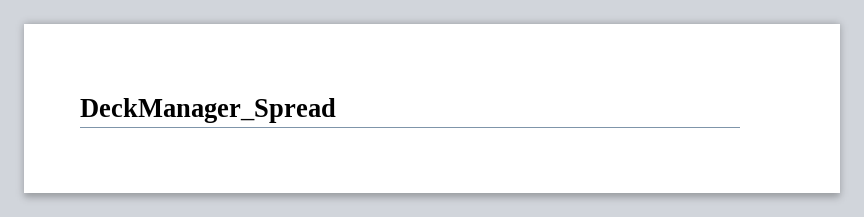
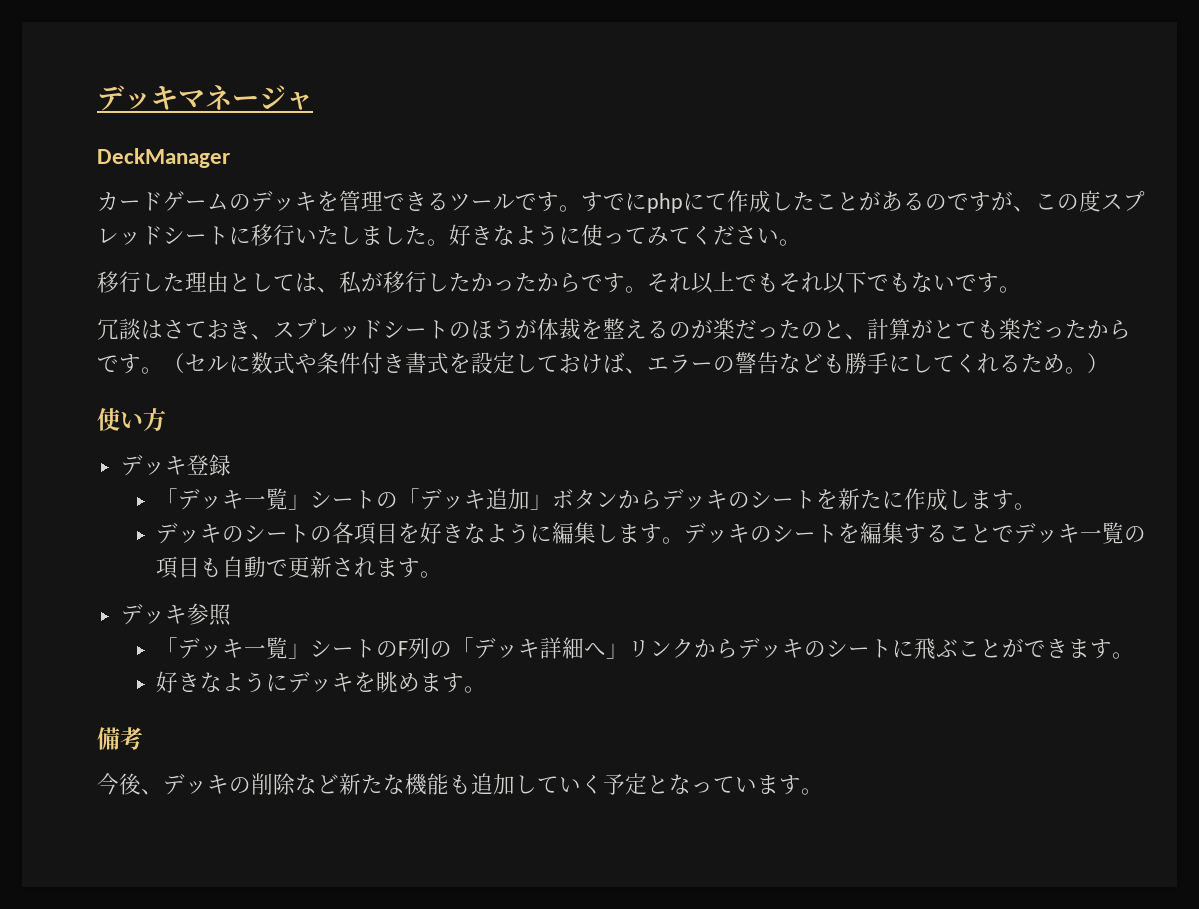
[80,98,336,123] DeckManager_Spread -> [97,85,313,111] [97,148,230,168] [97,190,1145,213] [97,224,801,246] [97,271,1021,294] [97,318,1131,340] [97,352,1109,374] [97,408,166,431] [120,454,231,476] [156,488,1037,511] [156,522,1147,545] [156,556,443,579] [120,603,231,626] [156,637,1135,659] [156,671,487,693] [97,727,143,750] [97,773,823,795] デッキマネージャ // DeckManager // カードゲームのデッキを管理できるツールです。すでにphpにて作成したことがあるのですが、この度スプレッドシートに移行いたしました。好きなように使ってみてください。 // 移行した理由としては、私が移行したかったからです。それ以上でもそれ以下でもないです。 // 冗談はさておき、スプレッドシートのほうが体裁を整えるのが楽だったのと、計算がとても楽だったからです。（セルに数式や条件付き書式を設定しておけば、エラーの警告なども勝手にしてくれるため。） // 使い方 // デッキ登録 // 「デッキ一覧」シートの「デッキ追加」ボタンからデッキのシートを新たに作成します。 // デッキのシートの各項目を好きなように編集します。デッキのシートを編集することでデッキ一覧の項目も自動で更新されます。 // デッキ参照 // 「デッキ一覧」シートのF列の「デッキ詳細へ」リンクからデッキのシートに飛ぶことができます。 // 好きなようにデッキを眺めます。 // 備考 // 今後、デッキの削除など新たな機能も追加していく予定となっています。

